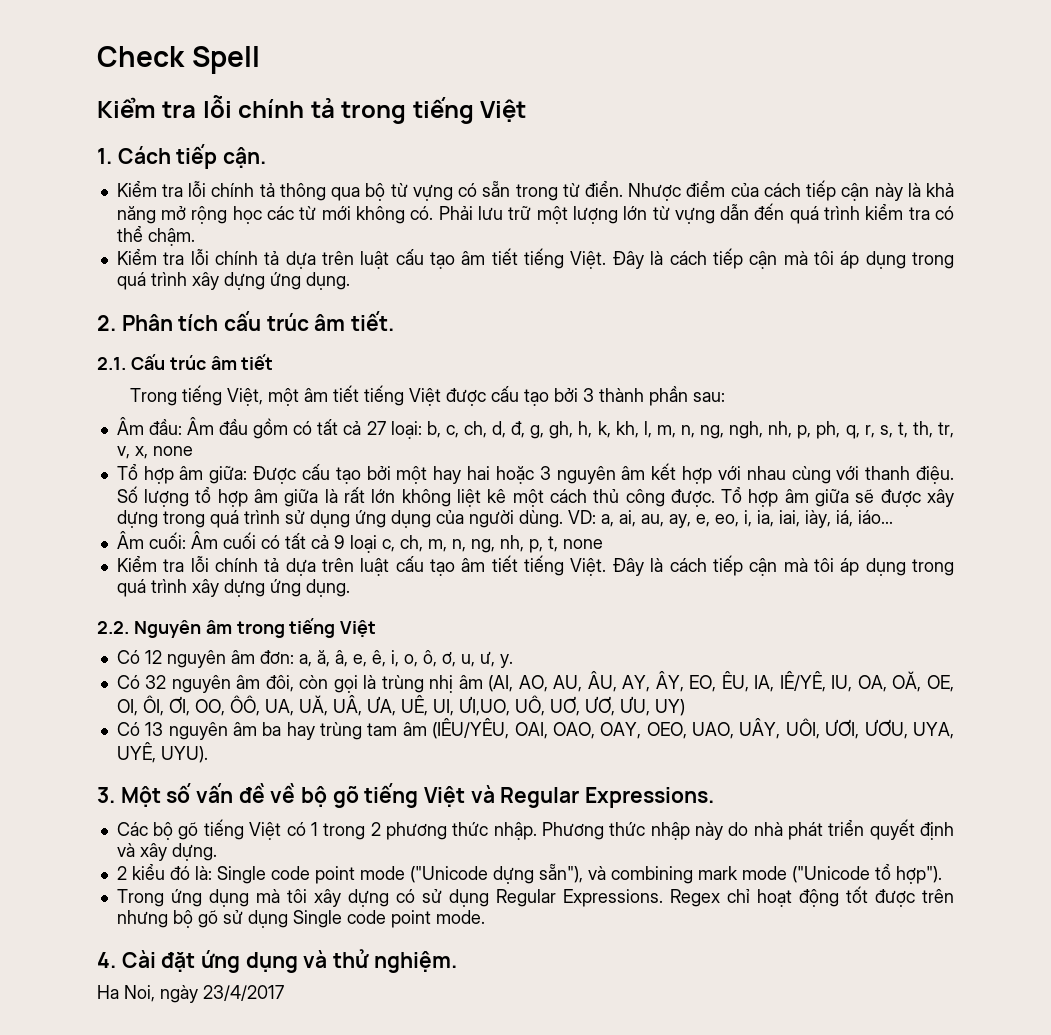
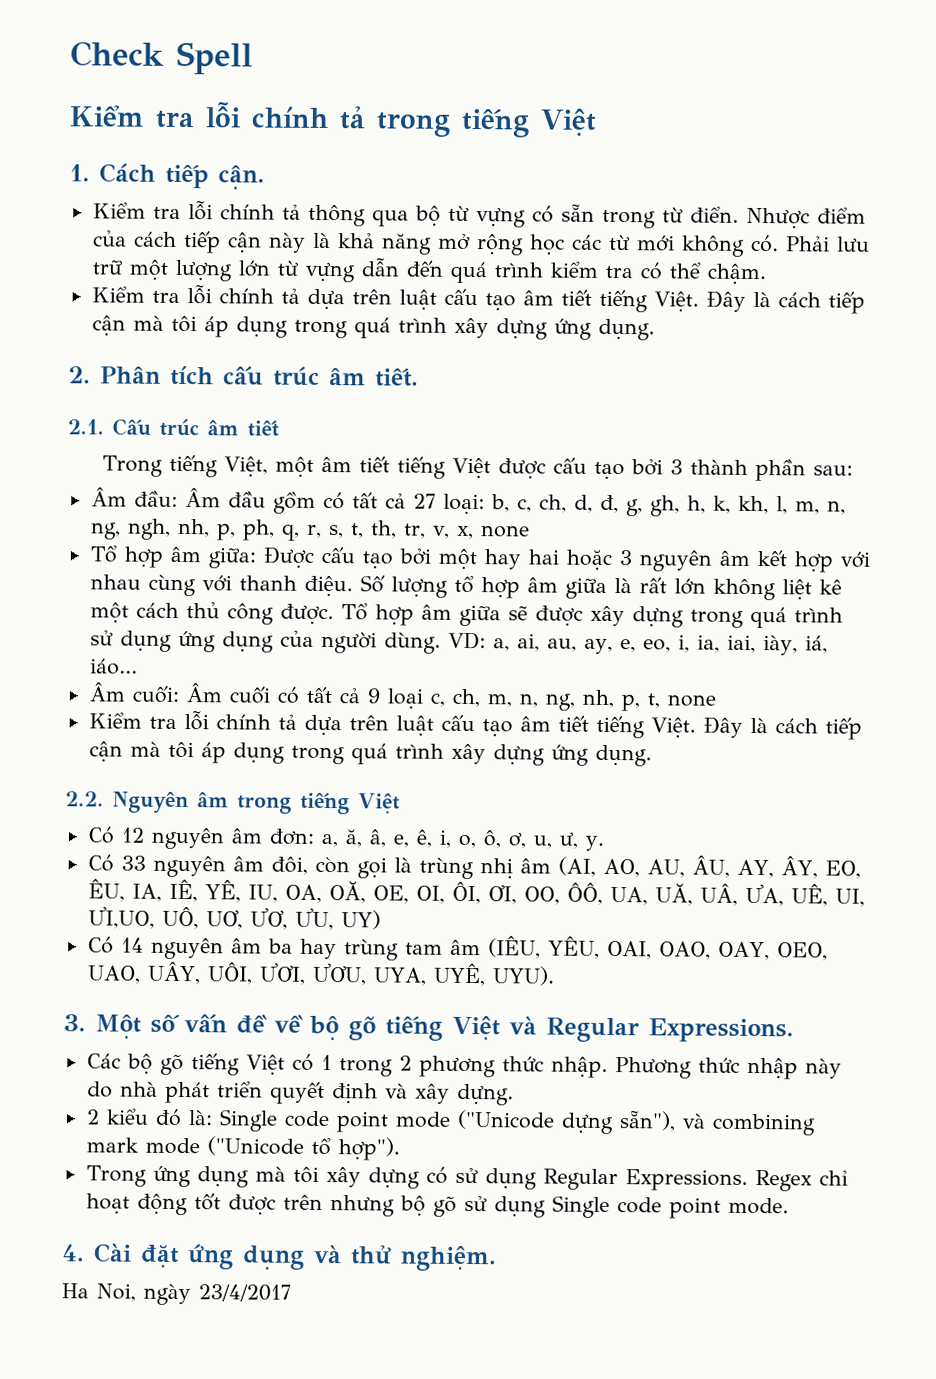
[145,675,167,689] 32 -> [120,855,146,871] 33
[779,671,826,692] IÊ/YÊ, -> [168,878,241,903] IÊ, YÊ,
[145,722,164,736] 13 -> [120,937,144,953] 14
[432,718,510,739] (IÊU/YÊU, -> [487,935,600,959] (IÊU, YÊU,

